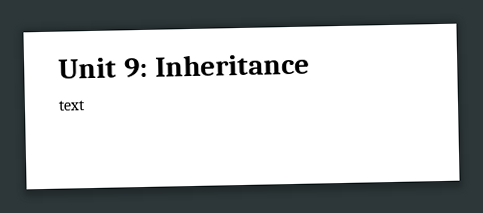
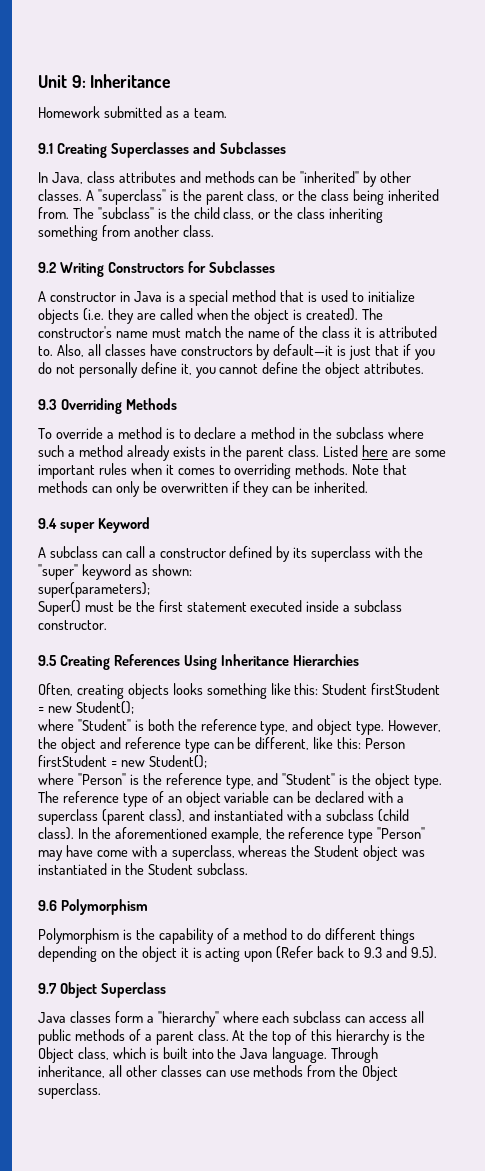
[58,100,86,111] text -> [38,106,227,118] [38,142,286,158] [38,171,412,187] [38,189,440,205] [38,207,384,223] [38,225,214,241] [38,261,275,277] [38,290,415,306] [38,308,384,324] [38,326,438,338] [38,344,435,360] [38,362,425,378] [38,398,177,414] [38,427,424,439] [38,445,446,461] [38,463,408,479] [38,481,369,497] [38,517,150,533] [38,546,424,562] [38,564,192,580] [38,582,150,598] [38,600,403,616] [38,620,107,630] [38,654,359,670] [38,683,441,699] [38,701,134,714] [38,719,442,735] [38,737,406,753] [38,755,207,768] [38,773,443,789] [38,791,405,807] [38,809,410,825] [38,827,426,843] [38,845,426,861] [38,863,248,875] [38,899,148,915] [38,928,416,944] [38,946,437,962] [38,982,166,998] [38,1011,425,1027] [38,1029,425,1045] [38,1047,379,1063] [38,1065,399,1081] [38,1083,101,1099] Homework submitted as a team. // 9.1 Creating Superclasses and Subclasses // In Java, class attributes and methods can be "inherited" by other classes. A "superclass" is the parent class, or the class being inherited from. The "subclass" is the child class, or the class inheriting something from another class. // 9.2 Writing Constructors for Subclasses // A constructor in Java is a special method that is used to initialize objects (i.e. they are called when the object is created). The constructor's name must match the name of the class it is attributed to. Also, all classes have constructors by default—it is just that if you do not personally define it, you cannot define the object attributes. // 9.3 Overriding Methods // To override a method is to declare a method in the subclass where such a method already exists in the parent class. Listed here are some important rules when it comes to overriding methods. Note that methods can only be overwritten if they can be inherited. // 9.4 super Keyword // A subclass can call a constructor defined by its superclass with the "super" keyword as shown: // super(parameters); // Super() must be the first statement executed inside a subclass constructor. // 9.5 Creating References Using Inheritance Hierarchies // Often, creating objects looks something like this: Student firstStudent = new Student(); // where "Student" is both the reference type, and object type. However, the object and reference type can be different, like this: Person firstStudent = new Student(); // where "Person" is the reference type, and "Student" is the object type. The reference type of an object variable can be declared with a superclass (parent class), and instantiated with a subclass (child class). In the aforementioned example, the reference type "Person" may have come with a superclass, whereas the Student object was instantiated in the Student subclass. // 9.6 Polymorphism // Polymorphism is the capability of a method to do different things depending on the object it is acting upon (Refer back to 9.3 and 9.5). // 9.7 Object Superclass // Java classes form a "hierarchy" where each subclass can access all public methods of a parent class. At the top of this hierarchy is the Object class, which is built into the Java language. Through inheritance, all other classes can use methods from the Object superclass.

